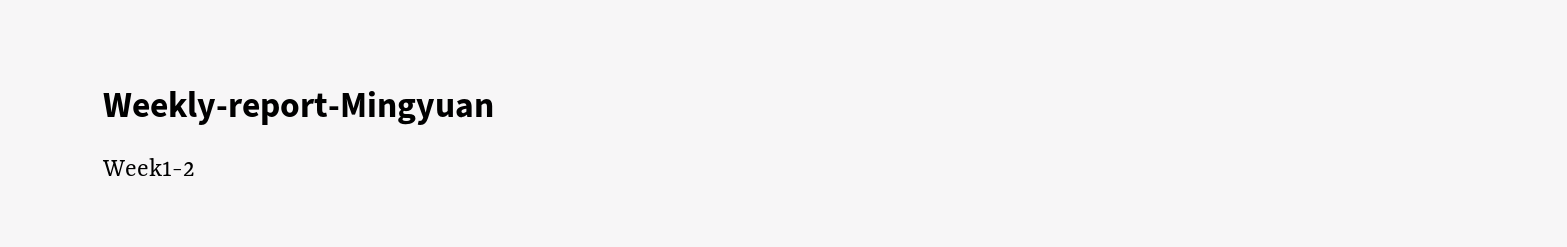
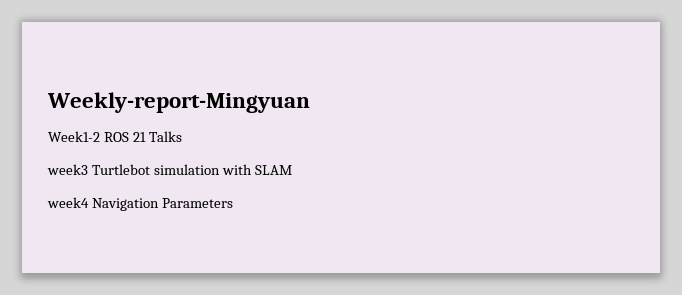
(195, 167) none -> [103,131,182,142] [47,164,292,175] [47,197,233,211] ROS 21 Talks // week3 Turtlebot simulation with SLAM // week4 Navigation Parameters

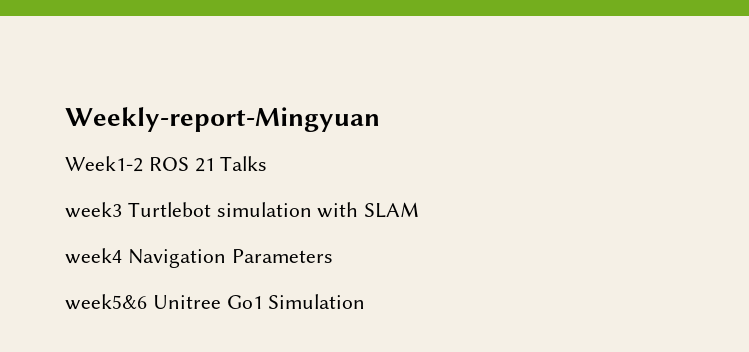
(233, 203) none -> [65,294,366,310] // week5&6 Unitree Go1 Simulation

